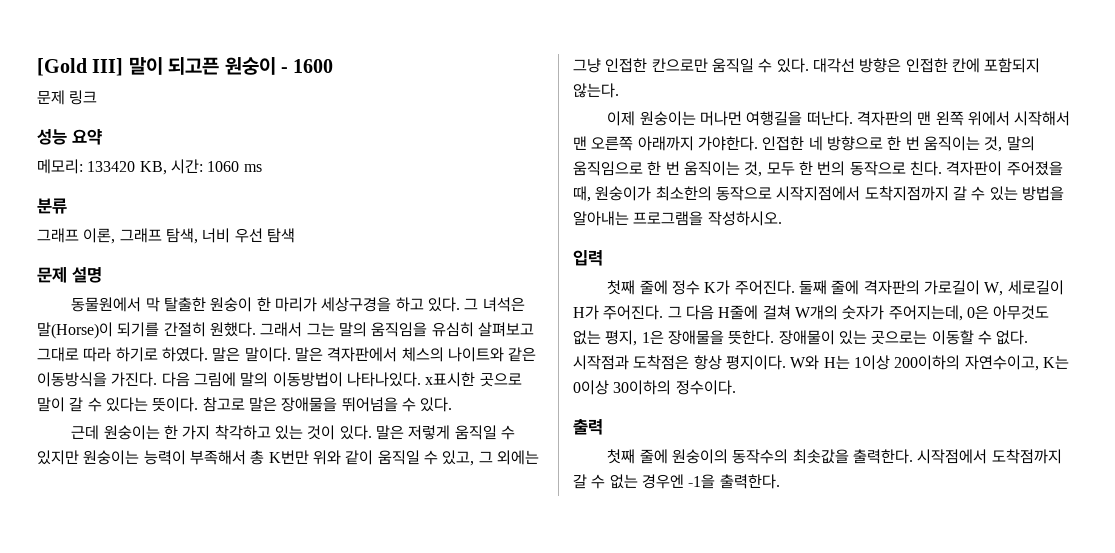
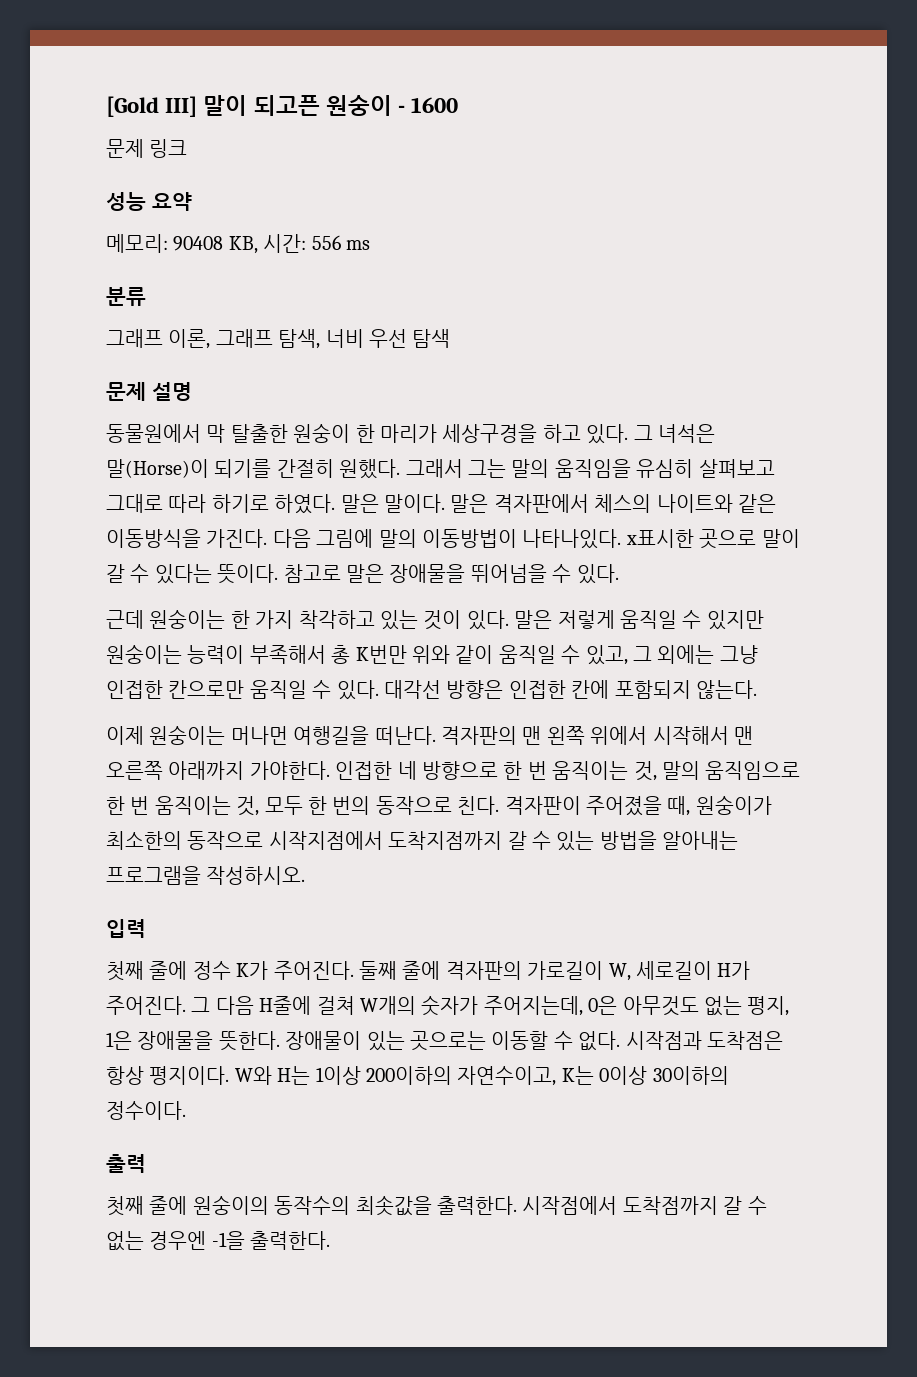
[87,161,136,172] 133420 -> [173,236,224,251] 90408
[207,161,240,172] 1060 -> [311,235,341,250] 556

